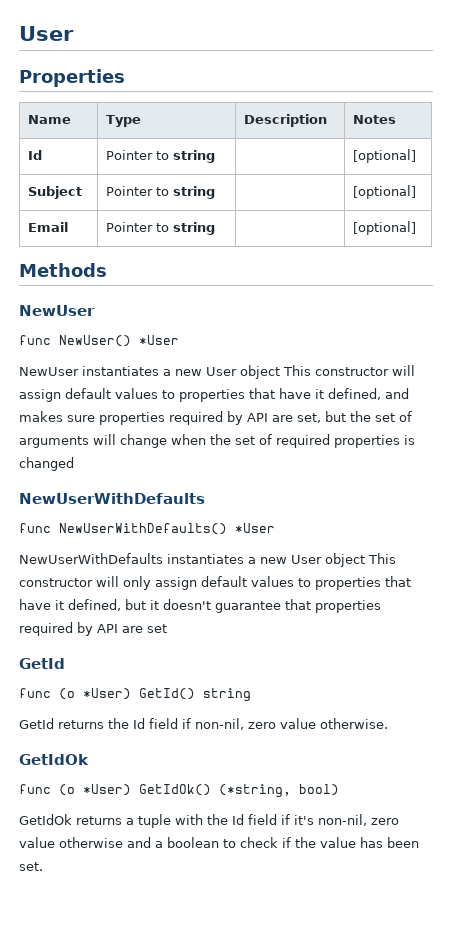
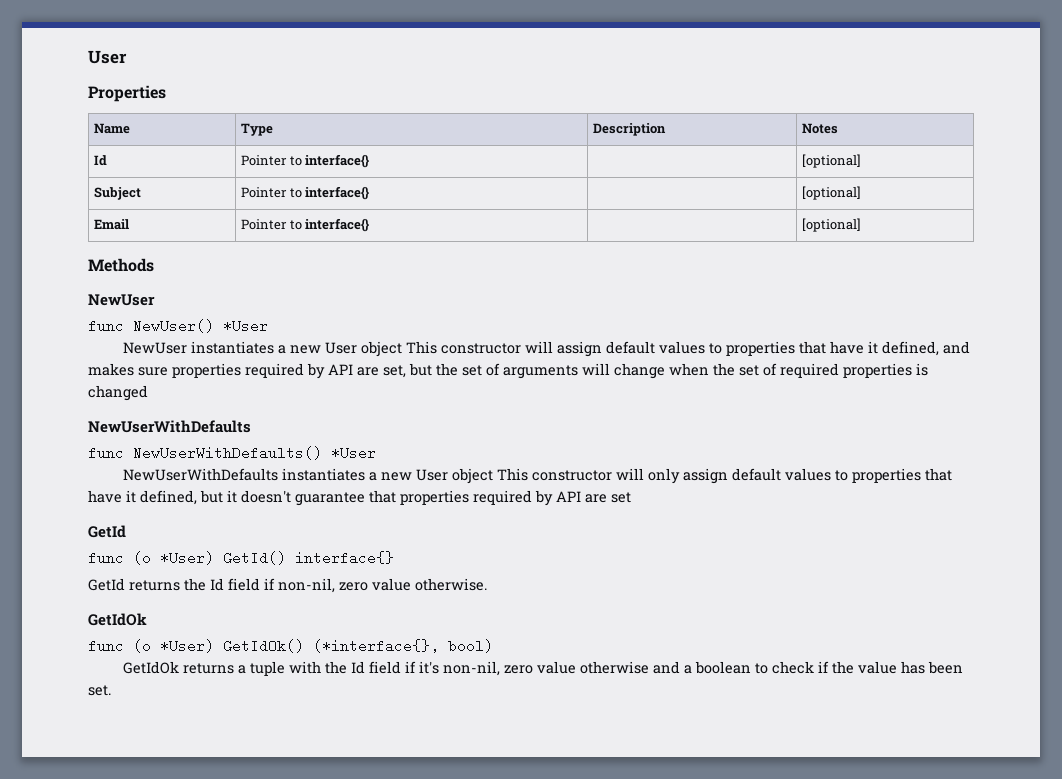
[173,150,216,163] string -> [305,154,370,168] interface{}
[173,186,216,199] string -> [305,186,370,200] interface{}
[173,222,216,235] string -> [305,218,370,232] interface{}
[203,688,251,702] string -> [295,551,394,565] interface{}
[219,784,291,798] (*string, -> [313,639,439,653] (*interface{},

